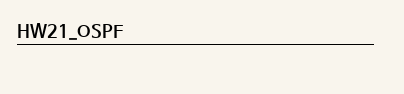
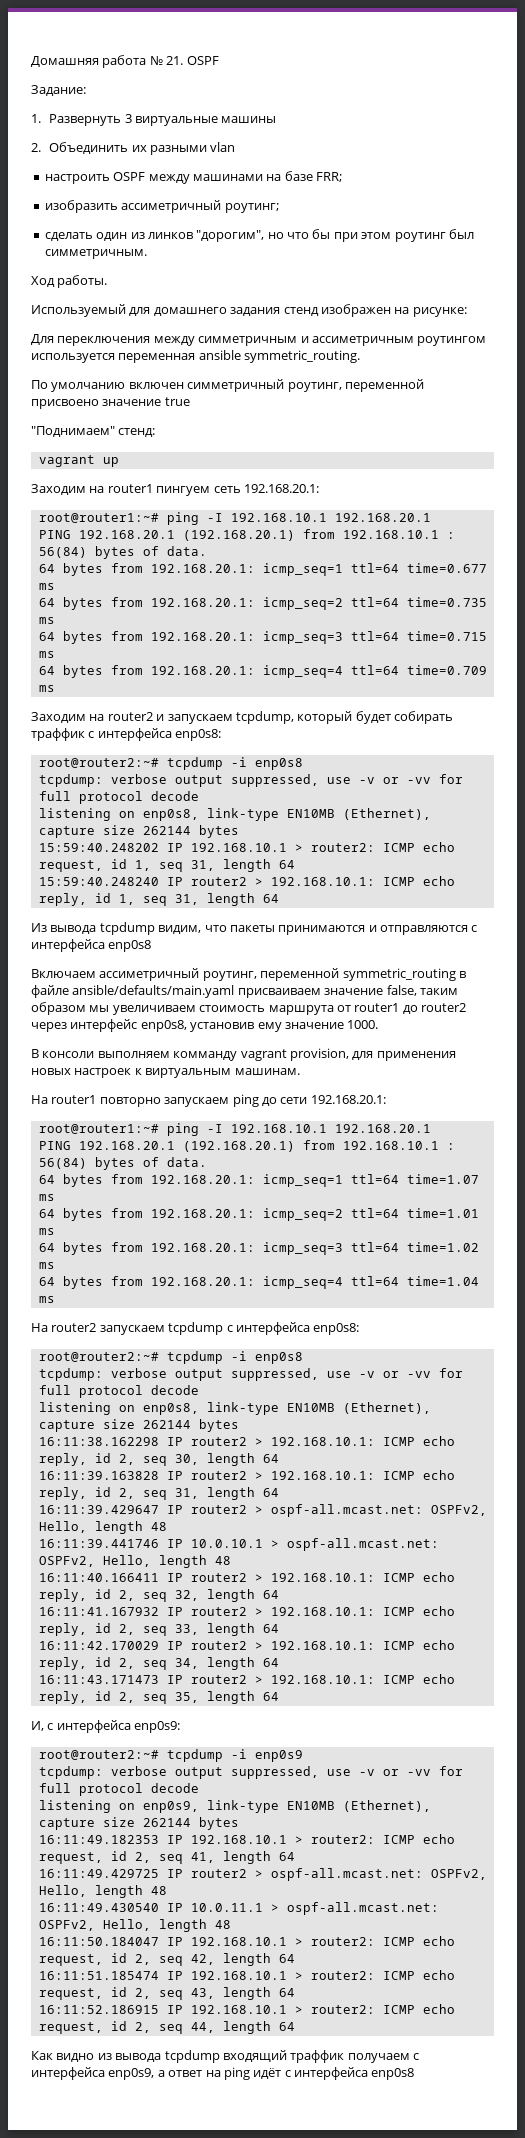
[17,23,123,40] HW21_OSPF -> [31,55,219,68] [31,85,86,96] [31,114,277,126] [31,142,236,155] [44,171,342,184] [44,200,279,213] [44,229,474,242] [44,249,147,259] [31,275,108,288] [31,304,467,317] [31,334,487,346] [31,350,361,363] [31,379,424,392] [31,397,190,409] [31,426,156,437] [38,455,119,467] [31,484,319,496] [38,512,431,525] [38,529,455,541] [38,546,207,559] [38,563,487,576] [38,583,55,590] [38,597,487,610] [38,617,55,624] [38,631,487,644] [38,651,55,658] [38,665,487,678] [38,685,55,692] [31,711,453,724] [31,728,222,741] [38,757,303,770] [38,774,463,787] [38,791,199,804] [38,808,431,821] [38,825,239,838] [38,842,455,852] [38,859,295,872] [38,876,455,886] [38,893,279,906] [31,922,478,935] [31,939,152,952] [31,968,466,981] [31,985,458,998] [31,1002,466,1015] [31,1019,379,1032] [31,1048,456,1061] [31,1068,300,1078] [31,1094,386,1107] [38,1123,431,1136] [38,1140,455,1152] [38,1157,207,1170] [38,1174,479,1187] [38,1194,55,1201] [38,1208,479,1221] [38,1228,55,1235] [38,1242,479,1255] [38,1262,55,1269] [38,1276,479,1289] [38,1296,55,1303] [31,1322,360,1335] [38,1351,303,1364] [38,1368,463,1381] [38,1385,199,1398] [38,1402,431,1415] [38,1419,239,1432] [38,1436,455,1446] [38,1453,279,1466] [38,1470,455,1480] [38,1487,279,1500] [38,1504,487,1517] [38,1521,167,1534] [38,1538,439,1551] [38,1555,231,1568] [38,1572,455,1582] [38,1589,279,1602] [38,1606,455,1616] [38,1623,279,1636] [38,1640,455,1650] [38,1657,279,1670] [38,1674,455,1684] [38,1691,279,1704] [31,1720,181,1733] [38,1749,303,1762] [38,1766,463,1779] [38,1783,199,1796] [38,1800,431,1813] [38,1817,239,1830] [38,1834,455,1844] [38,1851,295,1864] [38,1868,487,1881] [38,1885,167,1898] [38,1902,439,1915] [38,1919,231,1932] [38,1936,455,1946] [38,1953,295,1966] [38,1970,455,1980] [38,1987,295,2000] [38,2004,455,2014] [38,2021,295,2034] [31,2050,419,2063] [31,2067,415,2080] Домашняя работа № 21. OSPF // Задание: // 1. Развернуть 3 виртуальные машины // 2. Объединить их разными vlan // настроить OSPF между машинами на базе FRR; // изобразить ассиметричный роутинг; // сделать один из линков "дорогим", но что бы при этом роутинг был симметричным. // Ход работы. // Используемый для домашнего задания стенд изображен на рисунке: // Для переключения между симметричным и ассиметричным роутингом используется переменная ansible symmetric_routing. // По умолчанию включен симметричный роутинг, переменной присвоено значение true // "Поднимаем" стенд: // vagrant up // Заходим на router1 пингуем сеть 192.168.20.1: // root@router1:~# ping -I 192.168.10.1 192.168.20.1 // PING 192.168.20.1 (192.168.20.1) from 192.168.10.1 : 56(84) bytes of data. // 64 bytes from 192.168.20.1: icmp_seq=1 ttl=64 time=0.677 ms // 64 bytes from 192.168.20.1: icmp_seq=2 ttl=64 time=0.735 ms // 64 bytes from 192.168.20.1: icmp_seq=3 ttl=64 time=0.715 ms // 64 bytes from 192.168.20.1: icmp_seq=4 ttl=64 time=0.709 ms // Заходим на router2 и запускаем tcpdump, который будет собирать траффик с интерфейса enp0s8: // root@router2:~# tcpdump -i enp0s8 // tcpdump: verbose output suppressed, use -v or -vv for full protocol decode // listening on enp0s8, link-type EN10MB (Ethernet), capture size 262144 bytes // 15:59:40.248202 IP 192.168.10.1 > router2: ICMP echo request, id 1, seq 31, length 64 // 15:59:40.248240 IP router2 > 192.168.10.1: ICMP echo reply, id 1, seq 31, length 64 // Из вывода tcpdump видим, что пакеты принимаются и отправляются с интерфейса enp0s8 // Включаем ассиметричный роутинг, переменной symmetric_routing в файле ansible/defaults/main.yaml присваиваем значение false, таким образом мы увеличиваем стоимость маршрута от router1 до router2 через интерфейс enp0s8, установив ему значение 1000. // В консоли выполняем комманду vagrant provision, для применения новых настроек к виртуальным машинам. // На router1 повторно запускаем ping до сети 192.168.20.1: // root@router1:~# ping -I 192.168.10.1 192.168.20.1 // PING 192.168.20.1 (192.168.20.1) from 192.168.10.1 : 56(84) bytes of data. // 64 bytes from 192.168.20.1: icmp_seq=1 ttl=64 time=1.07 ms // 64 bytes from 192.168.20.1: icmp_seq=2 ttl=64 time=1.01 ms // 64 bytes from 192.168.20.1: icmp_seq=3 ttl=64 time=1.02 ms // 64 bytes from 192.168.20.1: icmp_seq=4 ttl=64 time=1.04 ms // На router2 запускаем tcpdump с интерфейса enp0s8: // root@router2:~# tcpdump -i enp0s8 // tcpdump: verbose output suppressed, use -v or -vv for full protocol decode // listening on enp0s8, link-type EN10MB (Ethernet), capture size 262144 bytes // 16:11:38.162298 IP router2 > 192.168.10.1: ICMP echo reply, id 2, seq 30, length 64 // 16:11:39.163828 IP router2 > 192.168.10.1: ICMP echo reply, id 2, seq 31, length 64 // 16:11:39.429647 IP router2 > ospf-all.mcast.net: OSPFv2, Hello, length 48 // 16:11:39.441746 IP 10.0.10.1 > ospf-all.mcast.net: OSPFv2, Hello, length 48 // 16:11:40.166411 IP router2 > 192.168.10.1: ICMP echo reply, id 2, seq 32, length 64 // 16:11:41.167932 IP router2 > 192.168.10.1: ICMP echo reply, id 2, seq 33, length 64 // 16:11:42.170029 IP router2 > 192.168.10.1: ICMP echo reply, id 2, seq 34, length 64 // 16:11:43.171473 IP router2 > 192.168.10.1: ICMP echo reply, id 2, seq 35, length 64 // И, с интерфейса enp0s9: // root@router2:~# tcpdump -i enp0s9 // tcpdump: verbose output suppressed, use -v or -vv for full protocol decode // listening on enp0s9, link-type EN10MB (Ethernet), capture size 262144 bytes // 16:11:49.182353 IP 192.168.10.1 > router2: ICMP echo request, id 2, seq 41, length 64 // 16:11:49.429725 IP router2 > ospf-all.mcast.net: OSPFv2, Hello, length 48 // 16:11:49.430540 IP 10.0.11.1 > ospf-all.mcast.net: OSPFv2, Hello, length 48 // 16:11:50.184047 IP 192.168.10.1 > router2: ICMP echo request, id 2, seq 42, length 64 // 16:11:51.185474 IP 192.168.10.1 > router2: ICMP echo request, id 2, seq 43, length 64 // 16:11:52.186915 IP 192.168.10.1 > router2: ICMP echo request, id 2, seq 44, length 64 // Как видно из вывода tcpdump входящий траффик получаем с интерфейса enp0s9, а ответ на ping идёт с интерфейса enp0s8

